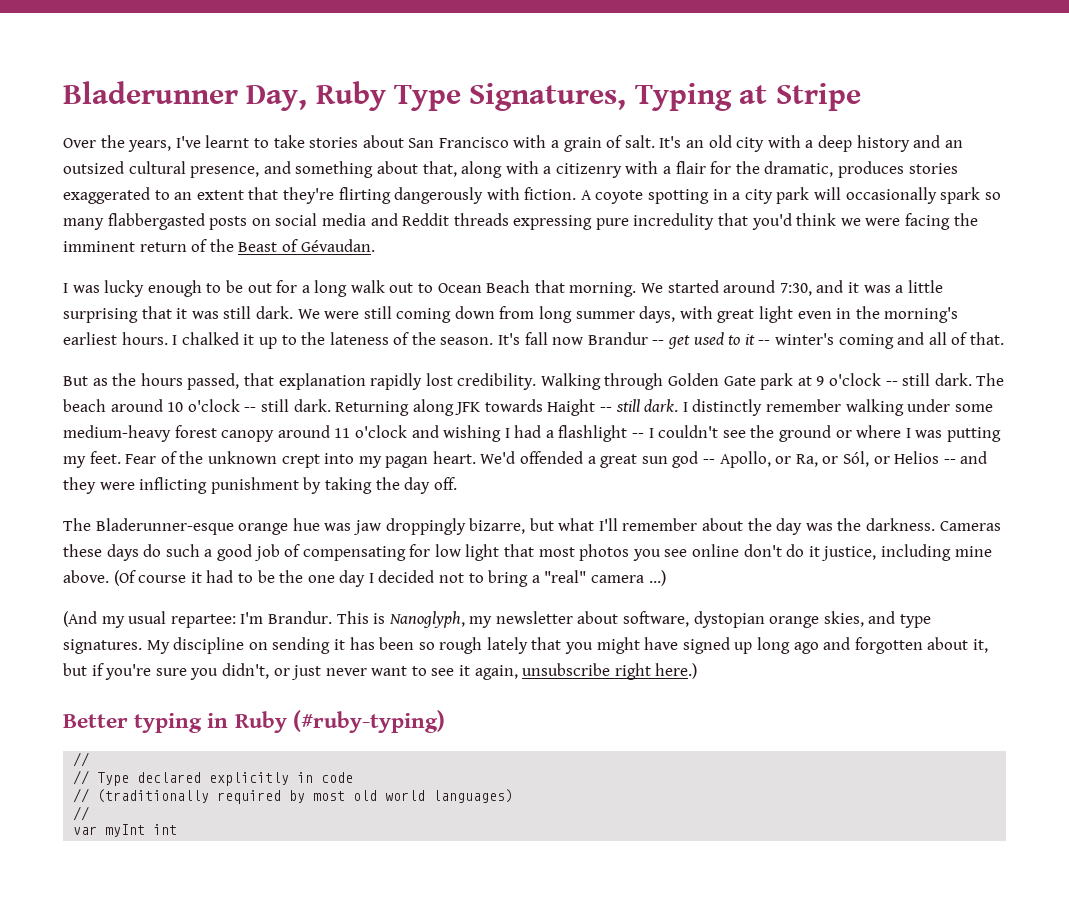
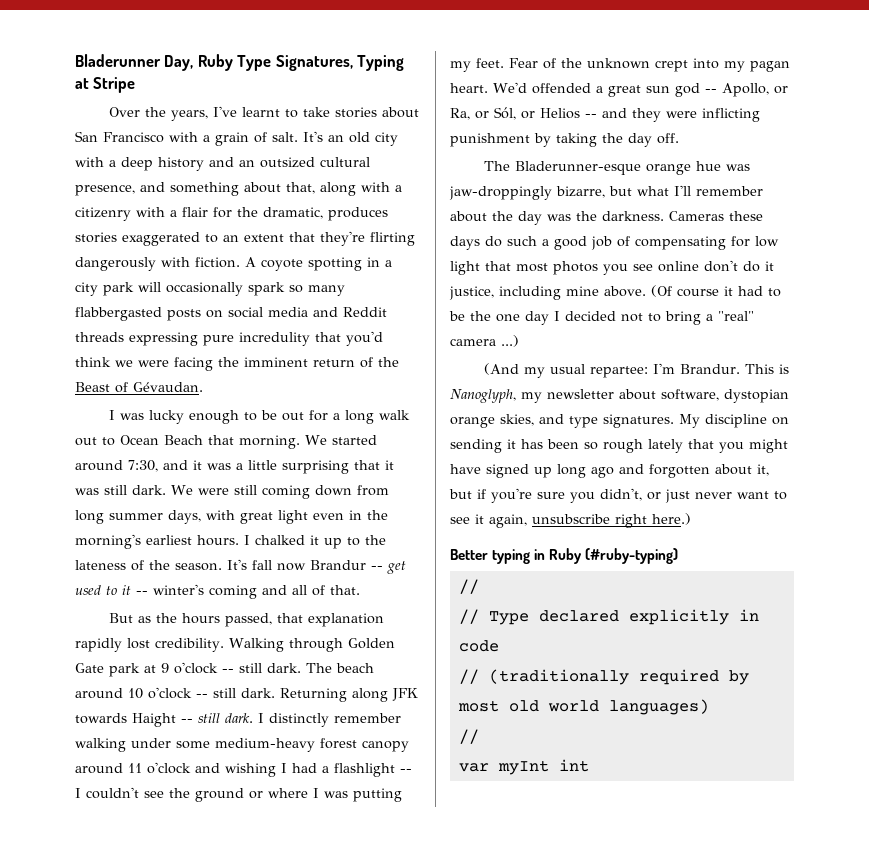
[352,518,466,535] jaw droppingly -> [449,186,552,200] jaw-droppingly

